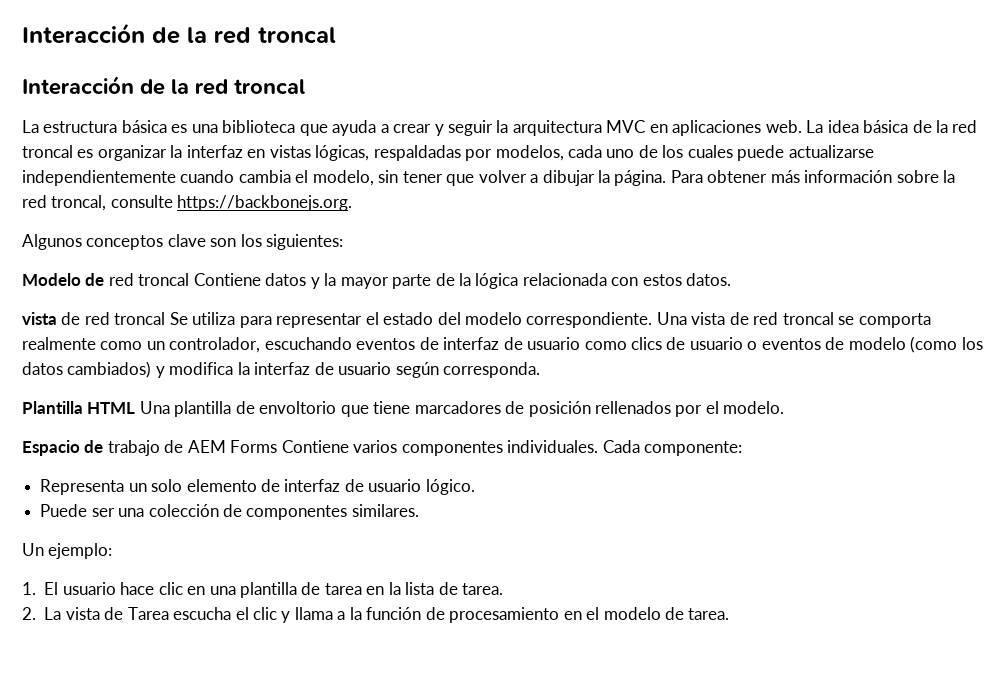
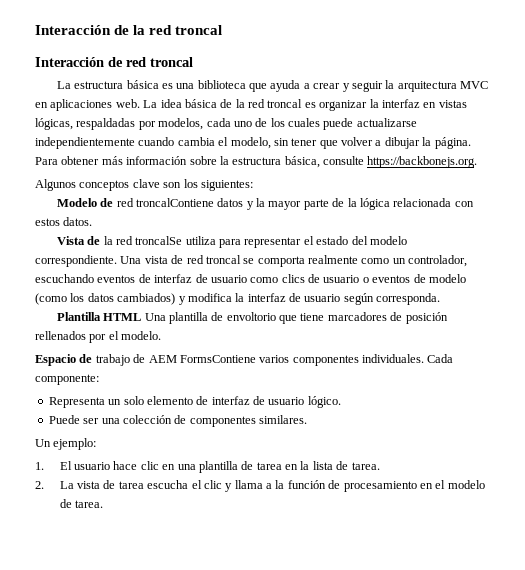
[171,79,189,94] la -> (123, 62) none
[22,195,107,211] red troncal, -> [232,156,320,168] estructura básica,
[138,273,261,286] troncal Contiene -> [135,198,214,207] troncalContiene
[22,312,188,325] vista de red troncal Se -> [56,236,183,245] Vista de la red troncalSe
[230,440,349,453] Forms Contiene -> [179,355,256,363] FormsContiene
[127,607,169,620] Tarea -> [118,481,144,489] tarea

